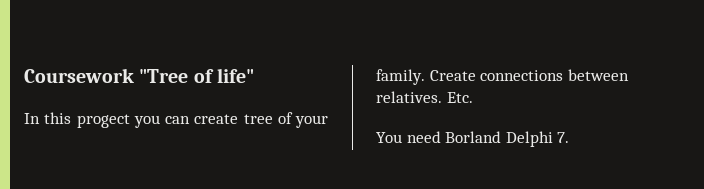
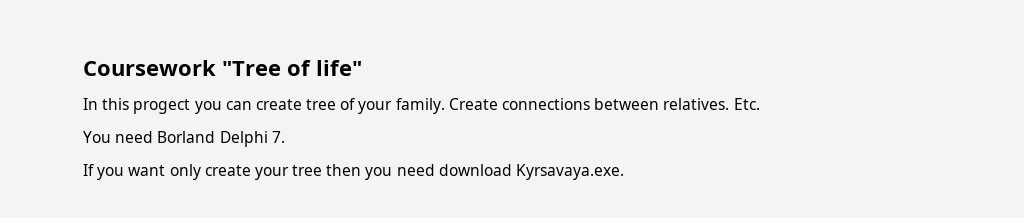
(570, 137) none -> [83,164,625,180] // If you want only create your tree then you need download Kyrsavaya.exe.

